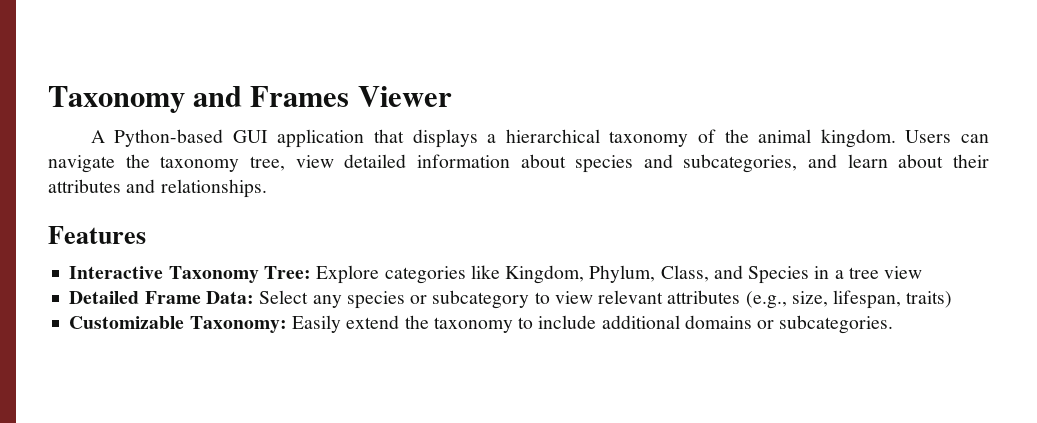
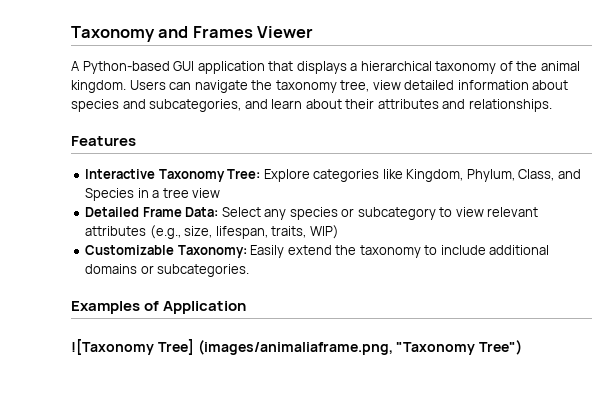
[906,291,953,308] traits) -> [271,225,339,239] traits, WIP)
(894, 324) none -> [71,301,247,314] [71,339,523,355] // Examples of Application // ![Taxonomy Tree] (images/animaliaframe.png, "Taxonomy Tree")

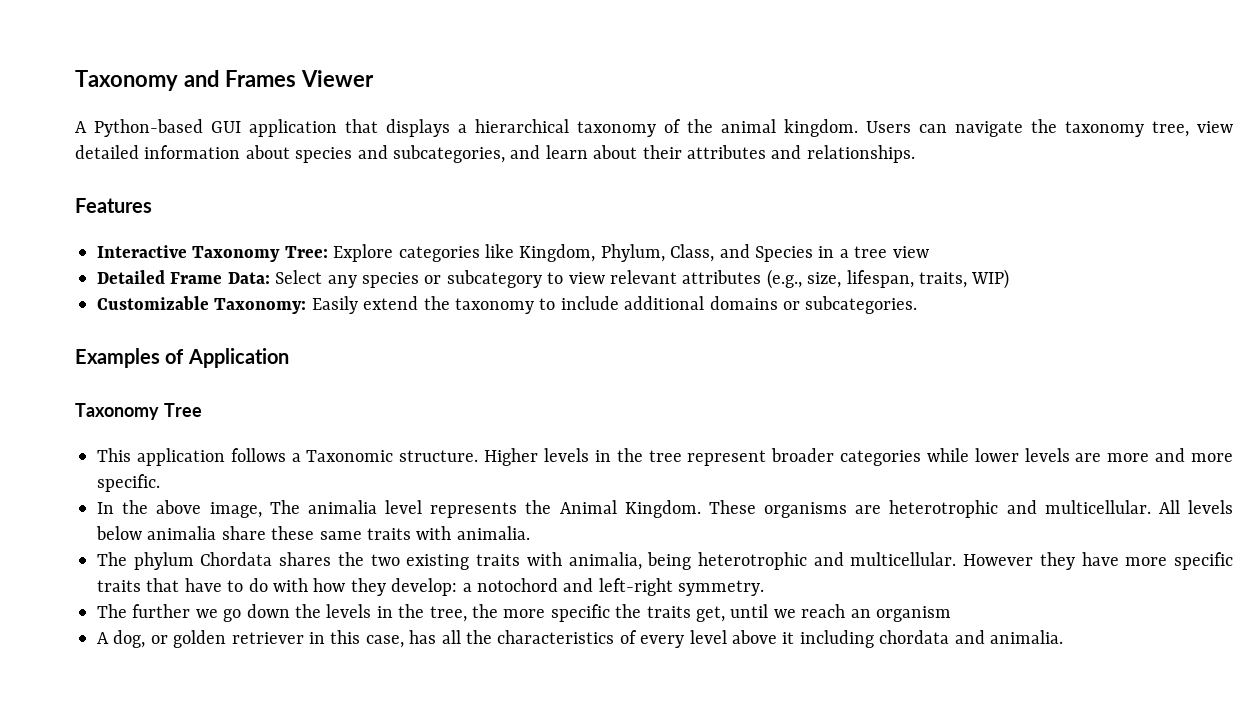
[71,339,523,355] ![Taxonomy Tree] (images/animaliaframe.png, "Taxonomy Tree") -> [75,403,202,420] [97,448,1233,466] [97,474,160,492] [97,500,1233,518] [96,526,530,540] [97,552,1233,570] [97,578,765,596] [97,604,951,622] [97,630,1063,648] Taxonomy Tree // This application follows a Taxonomic structure. Higher levels in the tree represent broader categories while lower levels are more and more specific. // In the above image, The animalia level represents the Animal Kingdom. These organisms are heterotrophic and multicellular. All levels below animalia share these same traits with animalia. // The phylum Chordata shares the two existing traits with animalia, being heterotrophic and multicellular. However they have more specific traits that have to do with how they develop: a notochord and left-right symmetry. // The further we go down the levels in the tree, the more specific the traits get, until we reach an organism // A dog, or golden retriever in this case, has all the characteristics of every level above it including chordata and animalia.

